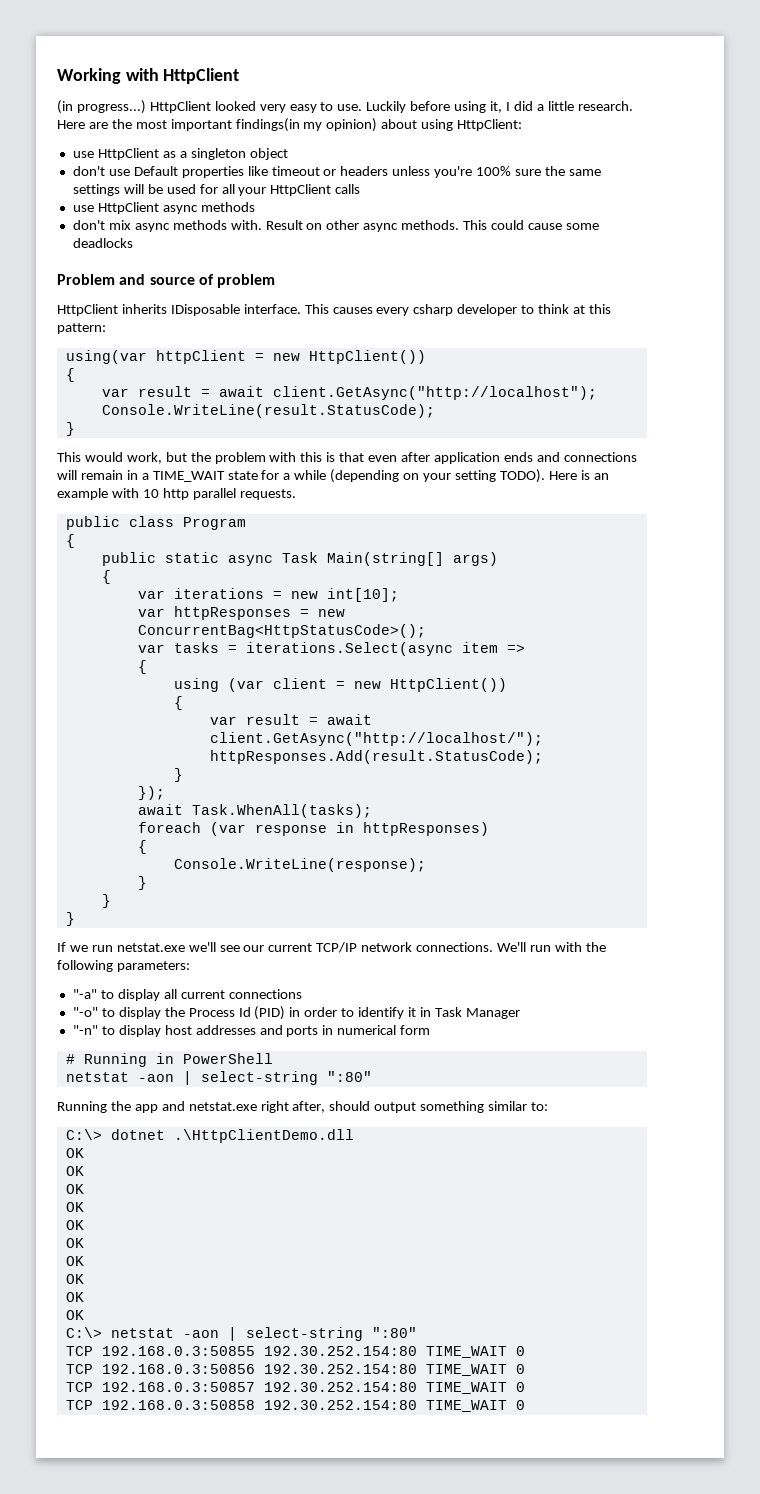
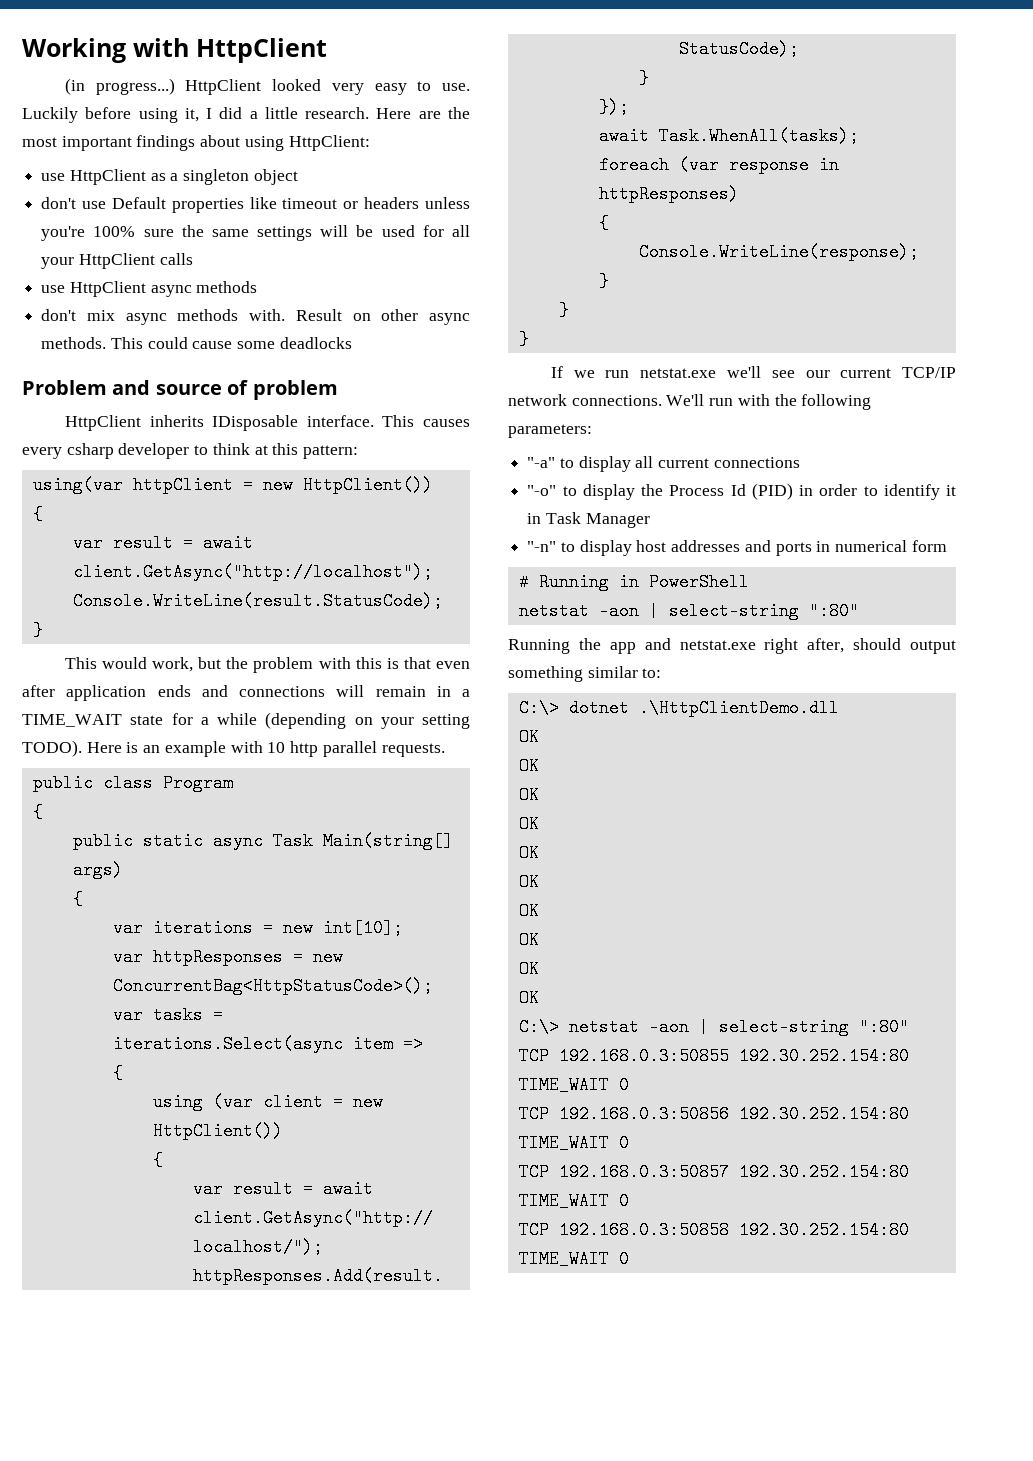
[235,118,378,132] findings(in my opinion) -> [136,135,196,151] findings

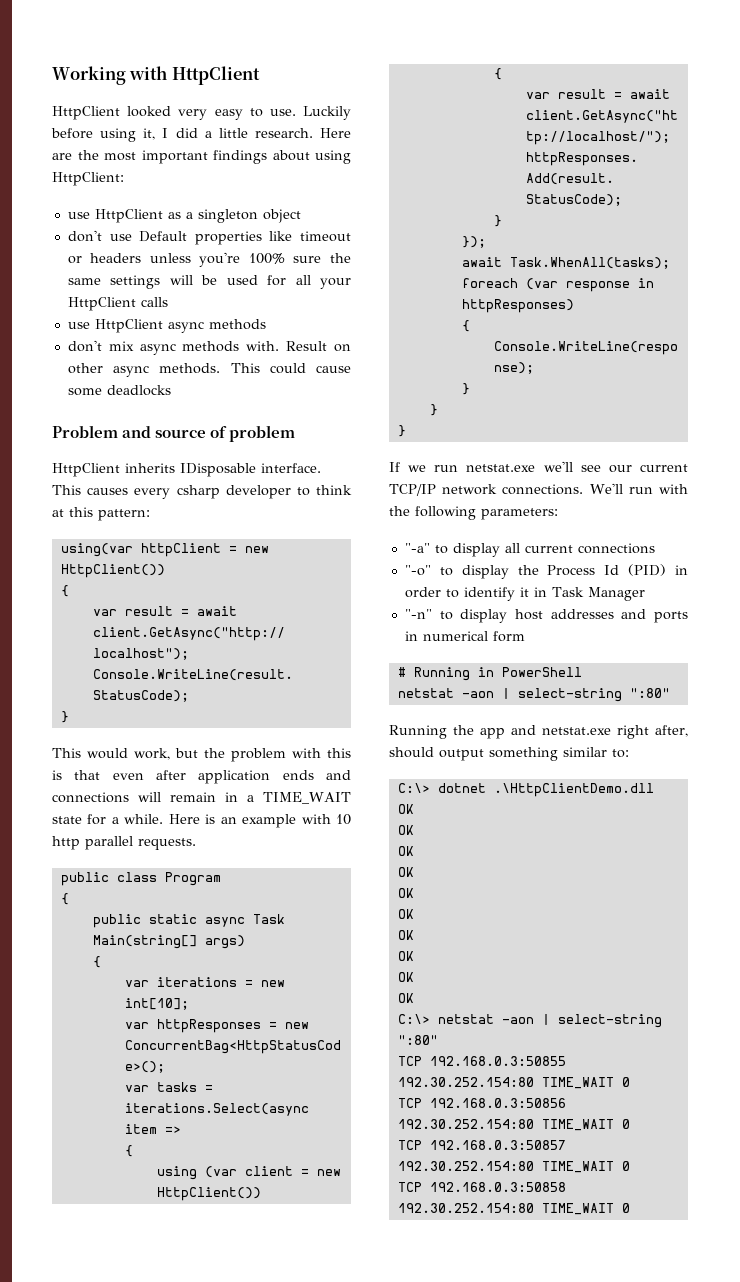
[64,78,175,95] (in progress...) -> (260, 75) none
[217,712,470,729] [22,740,82,757] while (depending on your setting TODO). -> [124,814,164,824] while.

